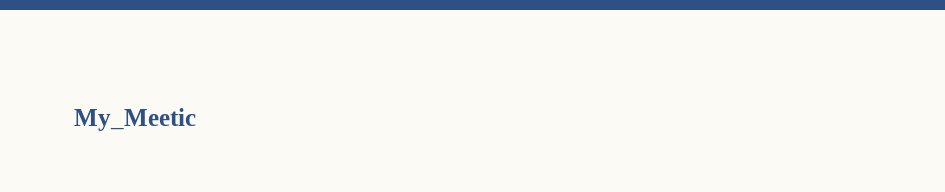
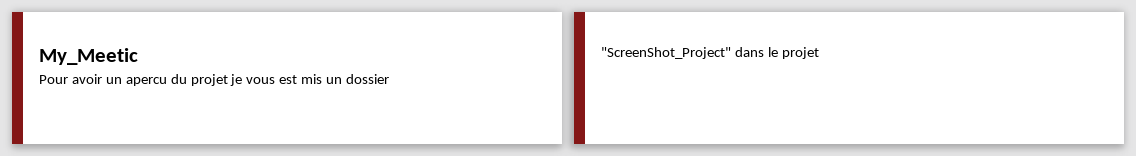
(196, 119) none -> [39,74,390,86] [601,47,819,59] // Pour avoir un apercu du projet je vous est mis un dossier "ScreenShot_Project" dans le projet

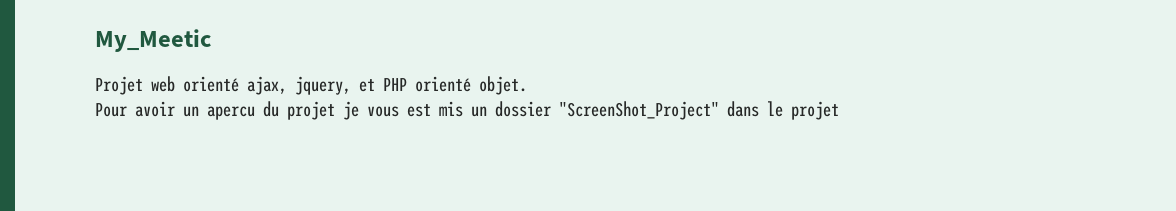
(138, 56) none -> [95,76,527,95] // Projet web orienté ajax, jquery, et PHP orienté objet.

